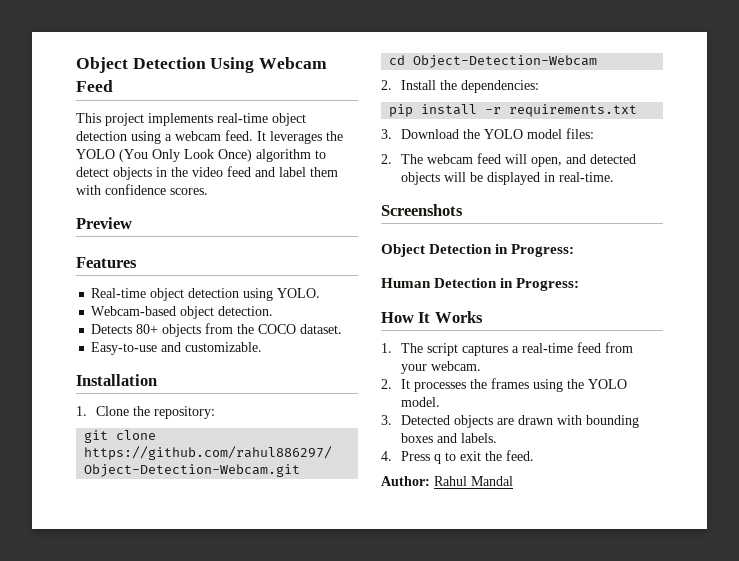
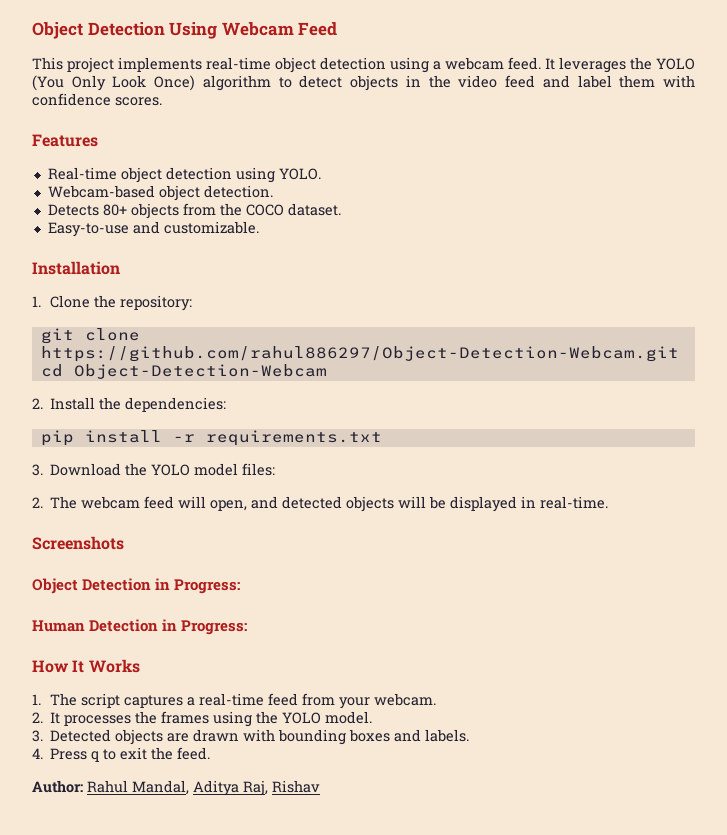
[76,217,132,229] // Preview -> (162, 101) none
[471,476,513,486] Mandal -> [132,780,320,796] Mandal, Aditya Raj, Rishav

